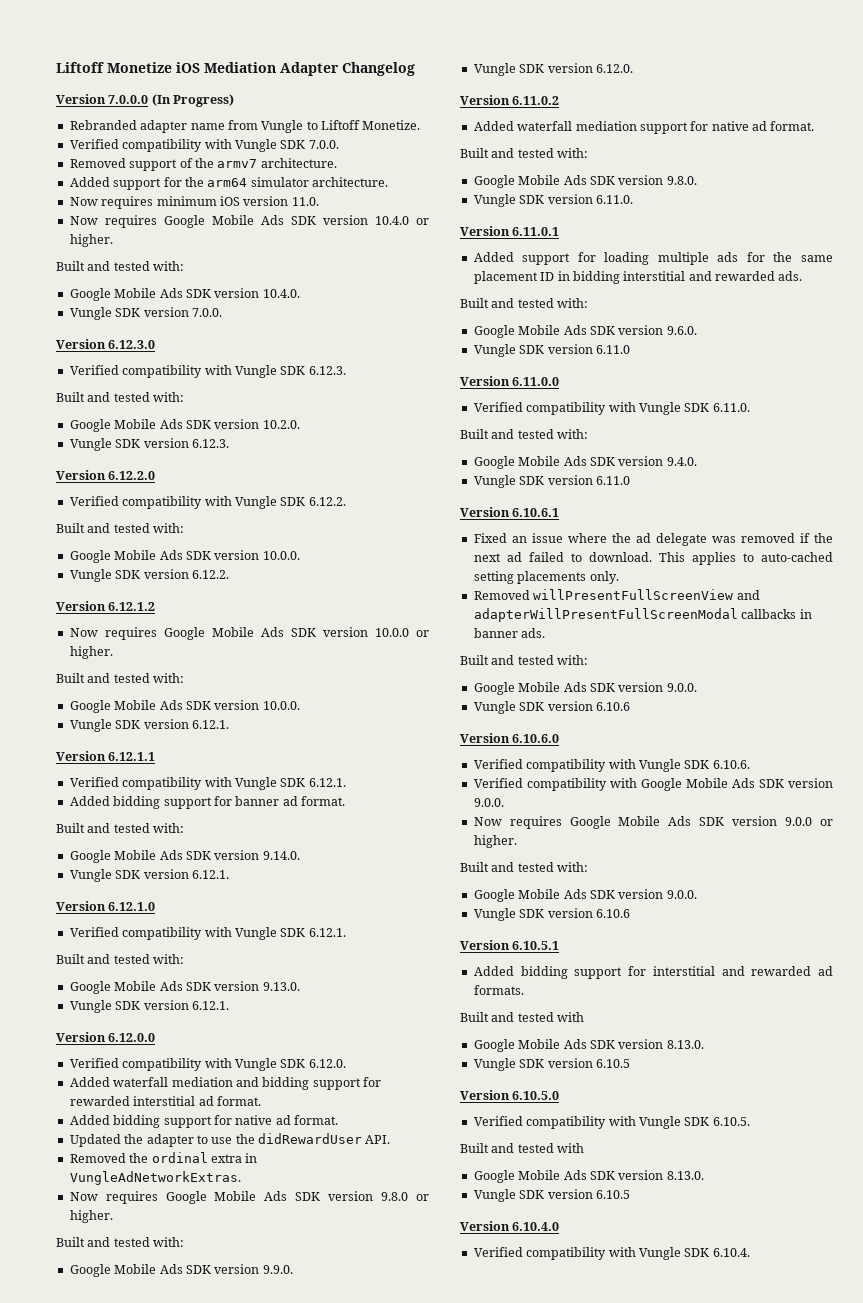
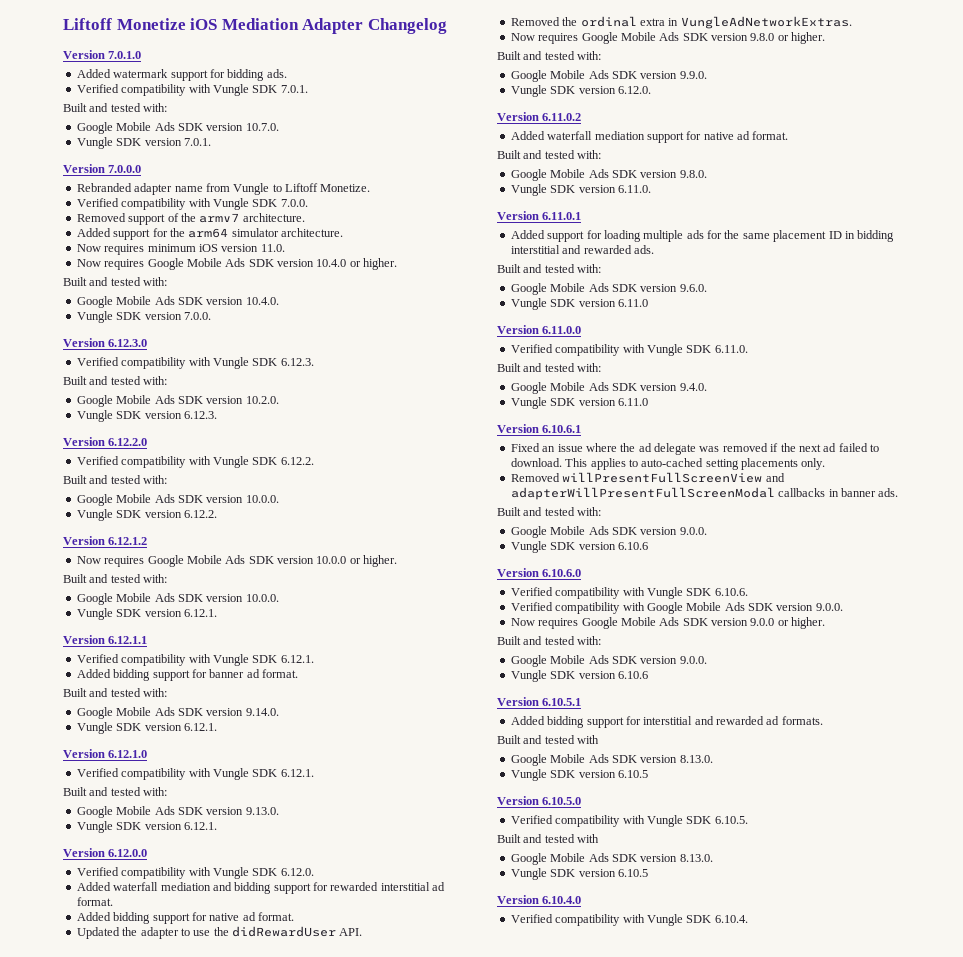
(415, 69) none -> [63,50,142,59] [76,69,287,81] [76,84,308,96] [63,103,168,112] [76,122,279,134] [76,137,211,149] // Version 7.0.1.0 // Added watermark support for bidding ads. // Verified compatibility with Vungle SDK 7.0.1. // Built and tested with: // Google Mobile Ads SDK version 10.7.0. // Vungle SDK version 7.0.1.
[151,94,235,107] (In Progress) -> (142, 169) none

